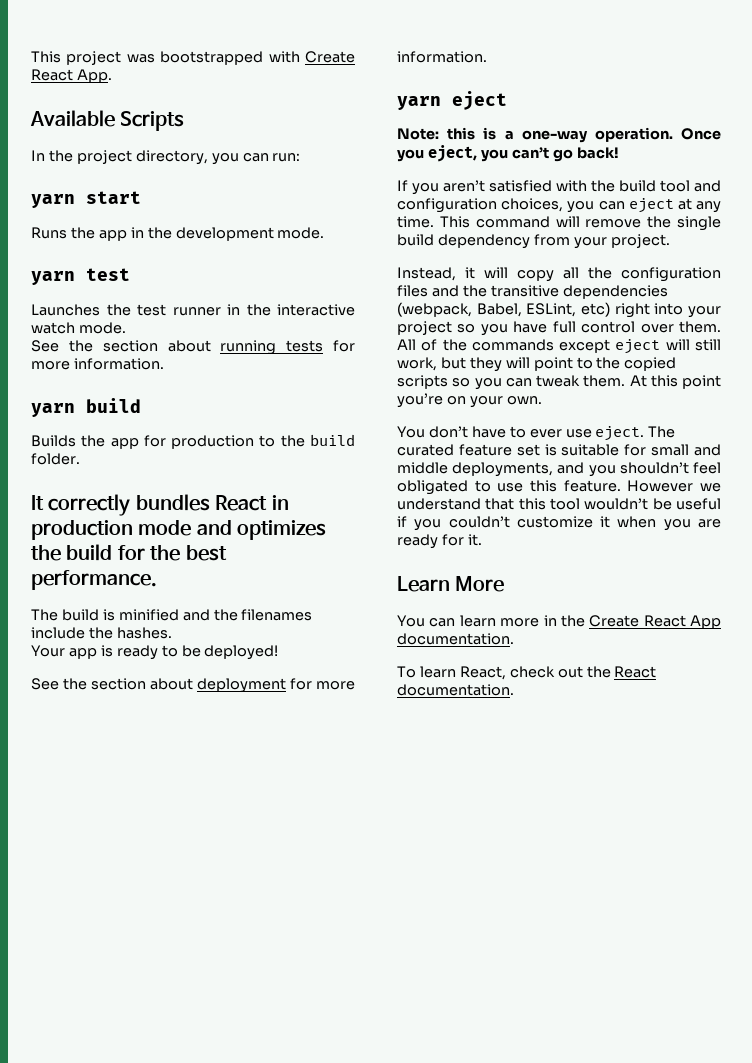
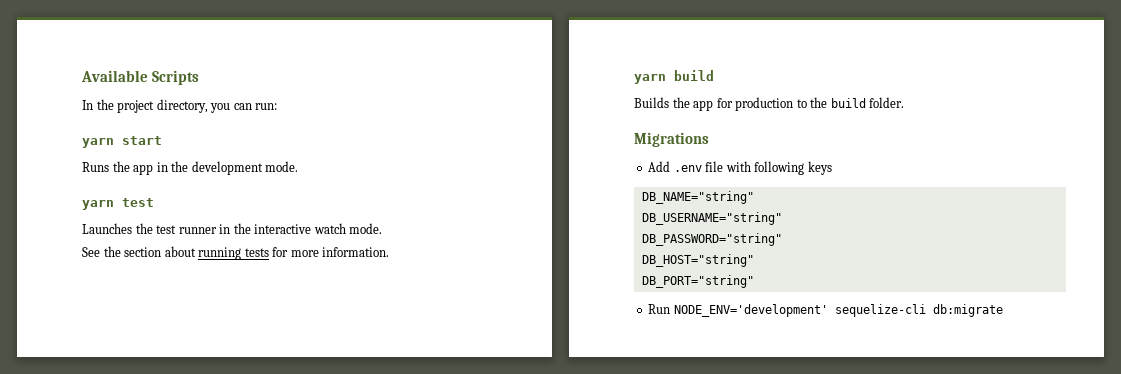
[31,51,355,65] [31,69,112,83] This project was bootstrapped with Create React App. // -> (81, 76) none
[31,494,289,516] [31,520,327,540] [31,544,227,561] [31,570,157,590] [31,609,313,621] [31,627,172,639] [31,645,279,660] [31,678,355,693] [397,51,487,63] [397,91,507,110] [397,127,721,143] [397,145,619,162] [397,180,721,195] [397,198,721,213] [397,216,721,231] [397,234,670,249] [397,267,721,282] [397,285,668,299] [397,302,721,318] [397,321,721,336] [397,339,721,354] [397,357,677,372] [397,375,721,390] [397,393,542,408] [397,426,676,441] [397,444,721,456] [397,462,721,477] [397,480,721,495] [397,498,721,510] [397,516,721,531] [397,534,482,549] [397,576,505,592] [397,615,721,629] [397,633,514,645] [397,666,657,680] [397,684,514,696] It correctly bundles React in production mode and optimizes the build for the best performance. // The build is minified and the filenames include the hashes. // Your app is ready to be deployed! // See the section about deployment for more information. // yarn eject // Note: this is a one-way operation. Once you eject, you can’t go back! // If you aren’t satisfied with the build tool and configuration choices, you can eject at any time. This command will remove the single build dependency from your project. // Instead, it will copy all the configuration files and the transitive dependencies (webpack, Babel, ESLint, etc) right into your project so you have full control over them. All of the commands except eject will still work, but they will point to the copied scripts so you can tweak them. At this point you’re on your own. // You don’t have to ever use eject. The curated feature set is suitable for small and middle deployments, and you shouldn’t feel obligated to use this feature. However we understand that this tool wouldn’t be useful if you couldn’t customize it when you are ready for it. // Learn More // You can learn more in the Create React App documentation. // To learn React, check out the React documentation. -> [634,132,709,147] [648,161,832,175] [641,191,754,204] [641,212,782,225] [641,233,782,246] [641,254,754,267] [641,275,754,288] [648,304,1003,317] Migrations // Add .env file with following keys // DB_NAME="string" // DB_USERNAME="string" // DB_PASSWORD="string" // DB_HOST="string" // DB_PORT="string" // Run NODE_ENV='development' sequelize-cli db:migrate

